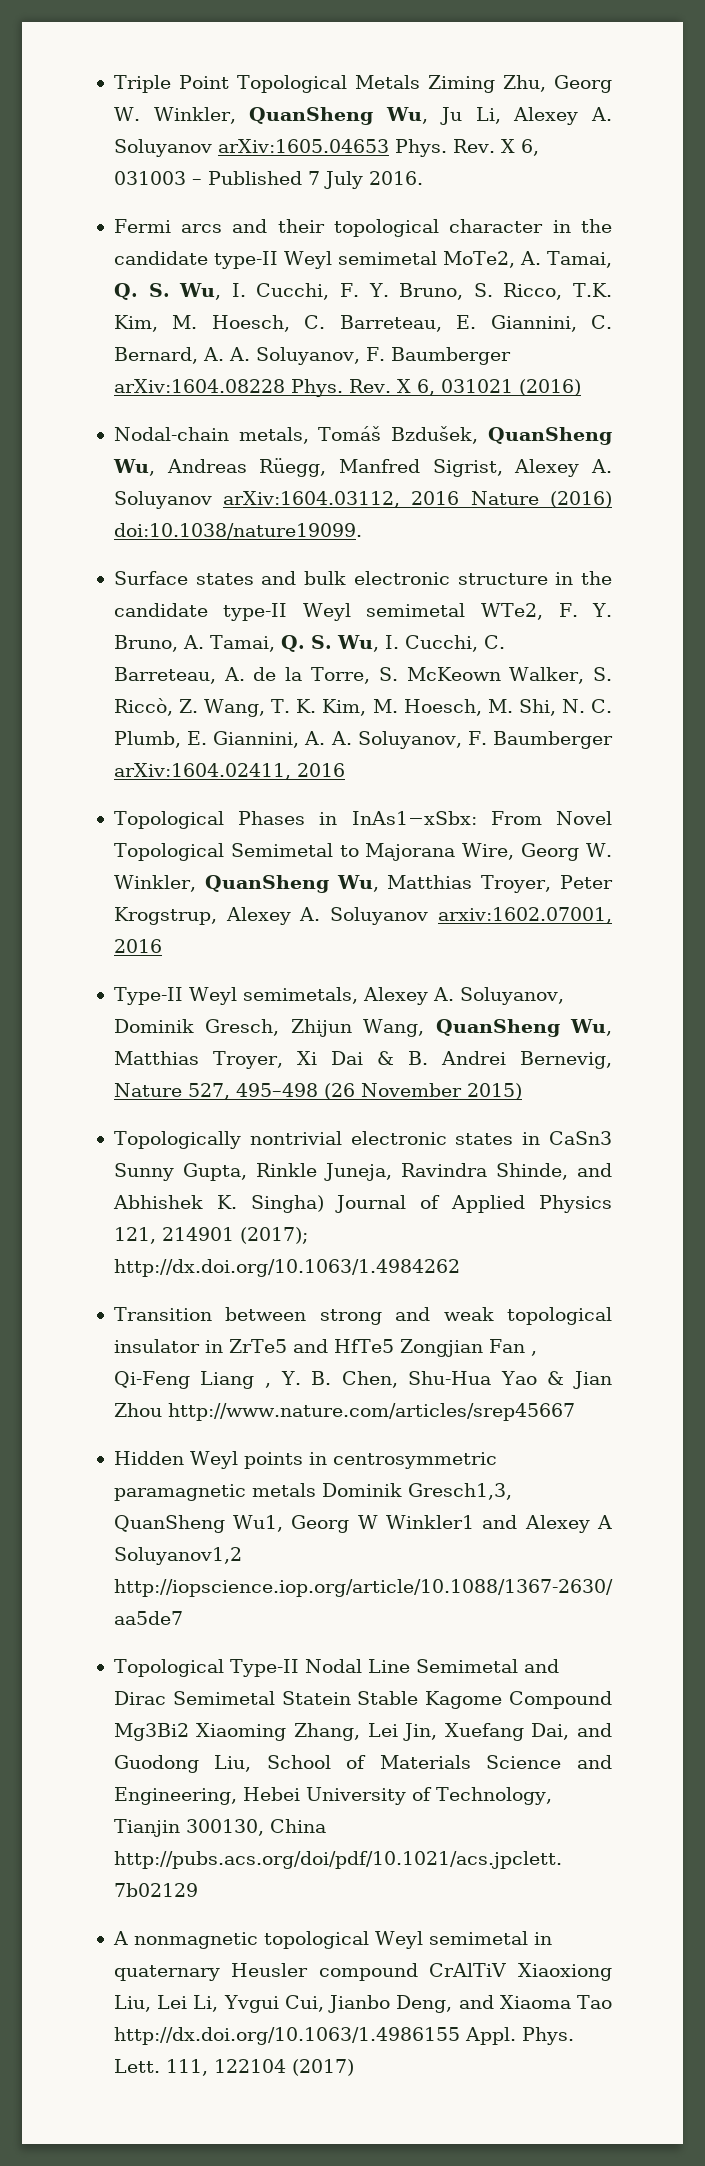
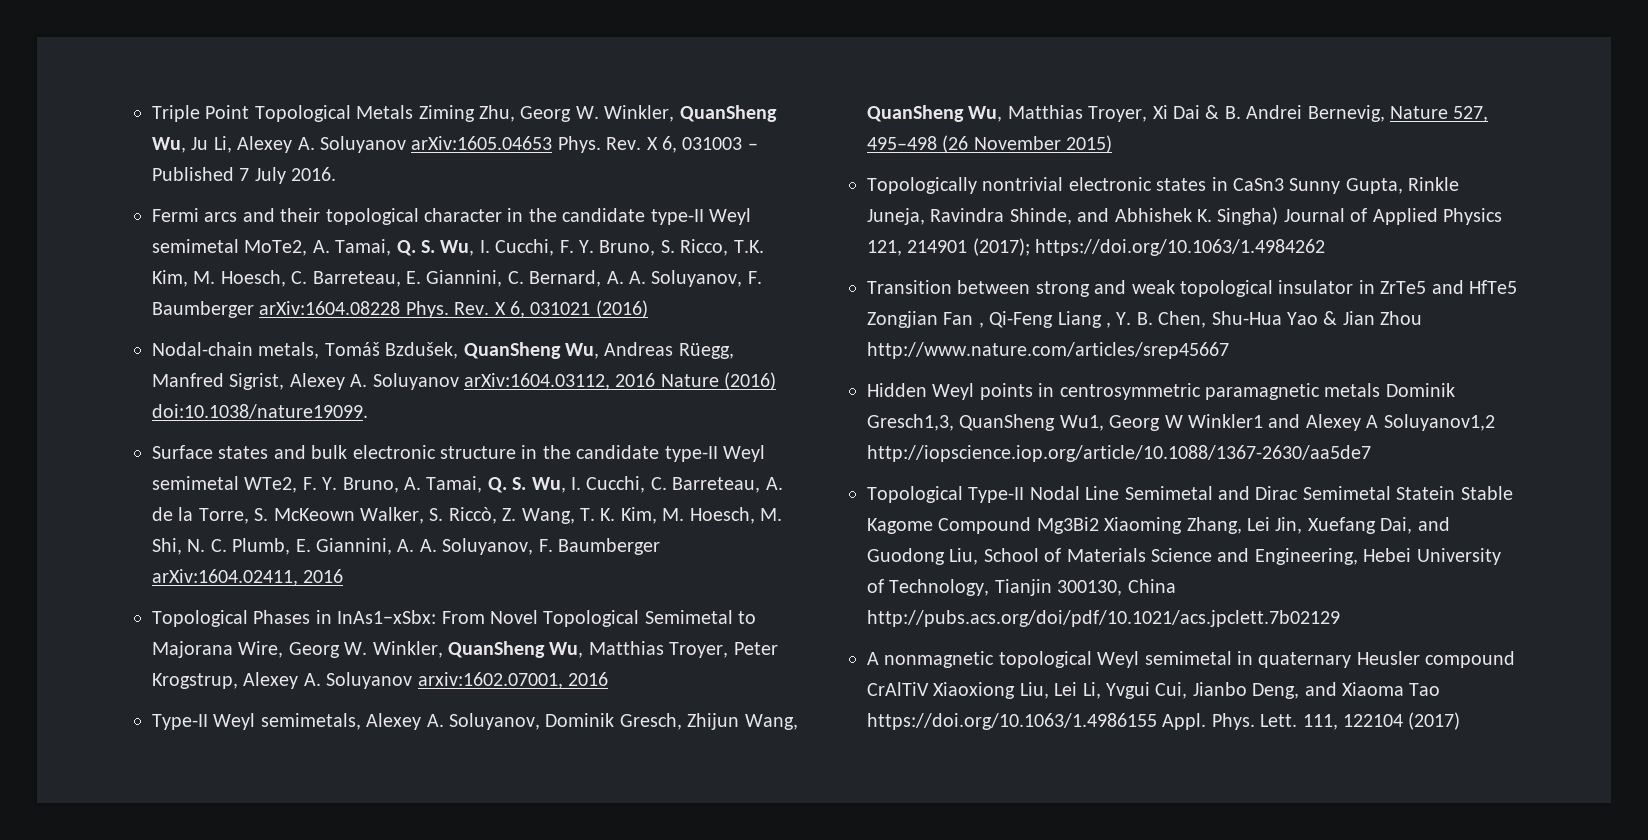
[113,1259,460,1277] http://dx.doi.org/10.1063/1.4984262 -> [1035,239,1326,256] https://doi.org/10.1063/1.4984262
[113,2027,460,2045] http://dx.doi.org/10.1063/1.4986155 -> [867,713,1157,730] https://doi.org/10.1063/1.4986155

